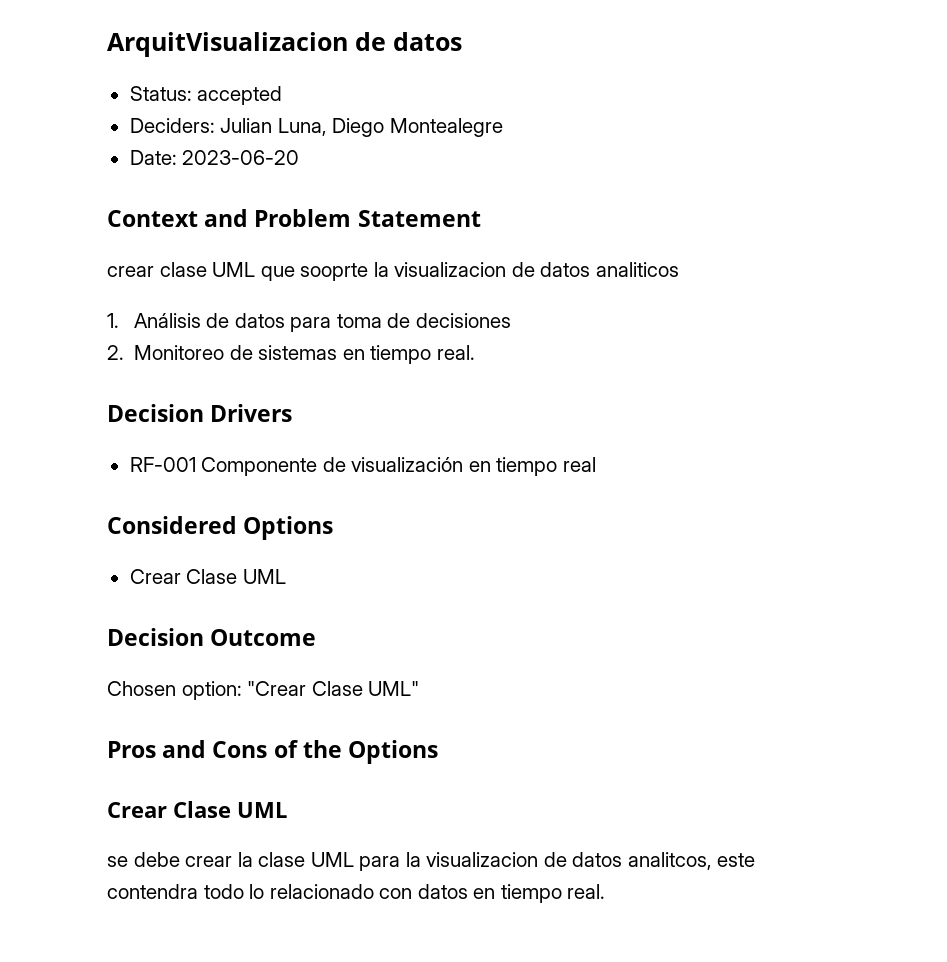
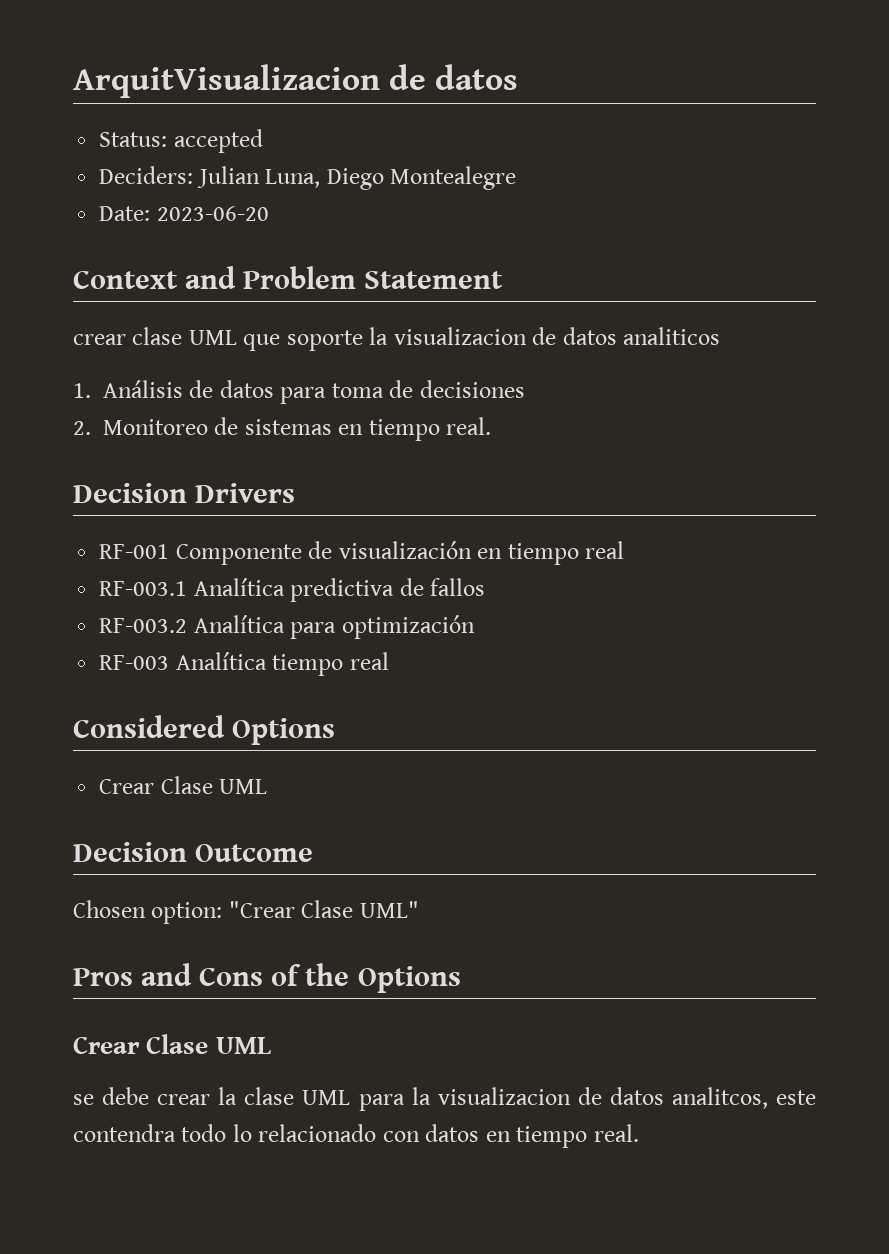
[300,263,369,281] sooprte -> [286,330,363,351] soporte
(596, 464) none -> [99,578,486,602] [99,615,475,639] [99,652,389,676] // RF-003.1 Analítica predictiva de fallos // RF-003.2 Analítica para optimización // RF-003 Analítica tiempo real

